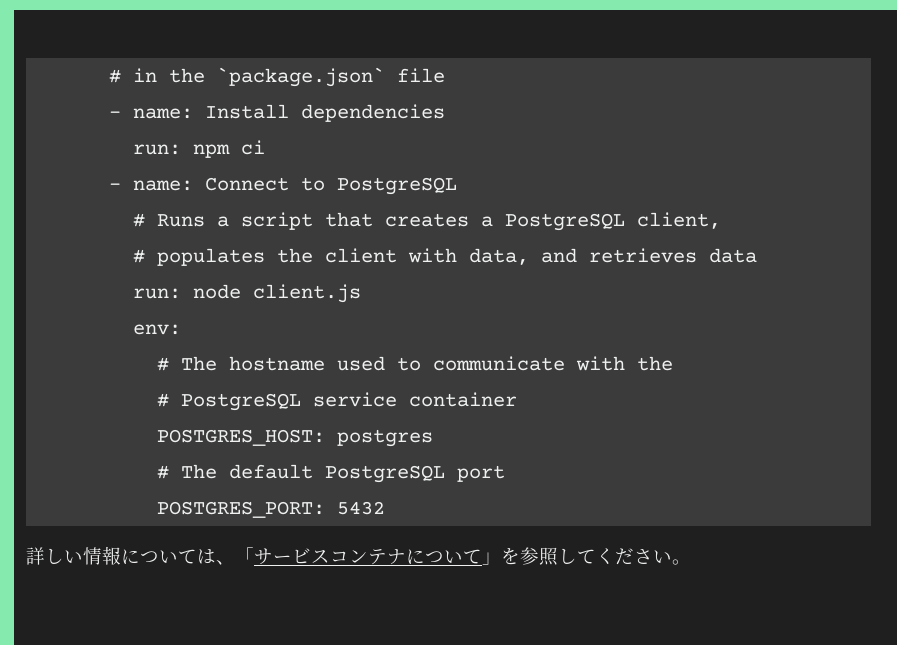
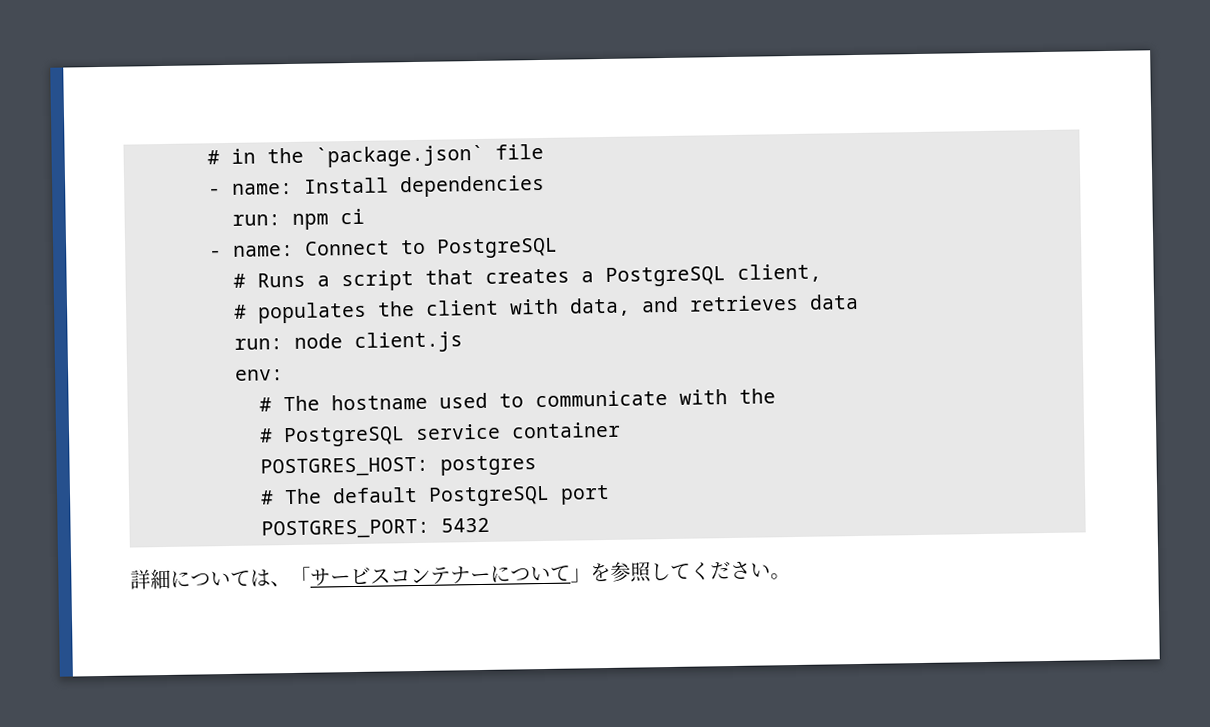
[45,546,121,565] しい情報 -> [150,568,171,590] 細
(406, 557) none -> [470,572,491,583] ー

